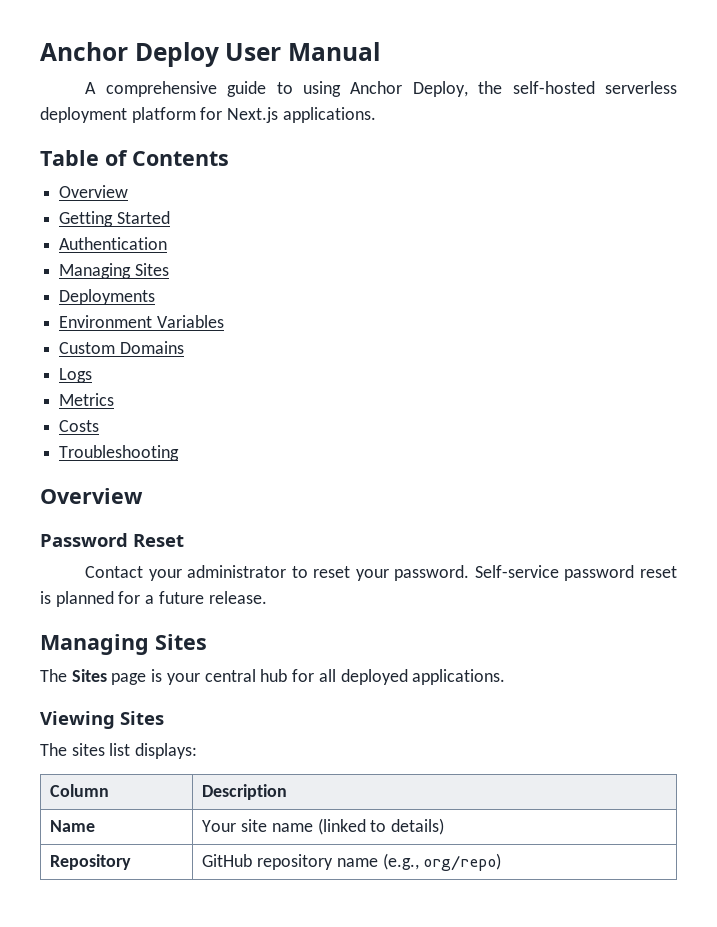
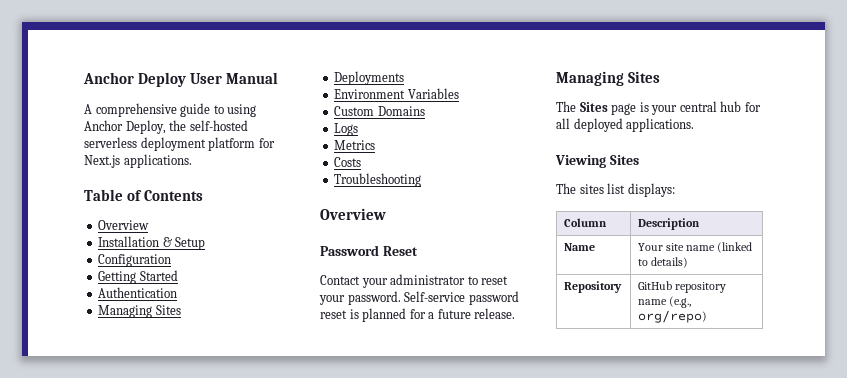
(129, 191) none -> [98,236,206,250] [98,254,172,267] // Installation & Setup // Configuration

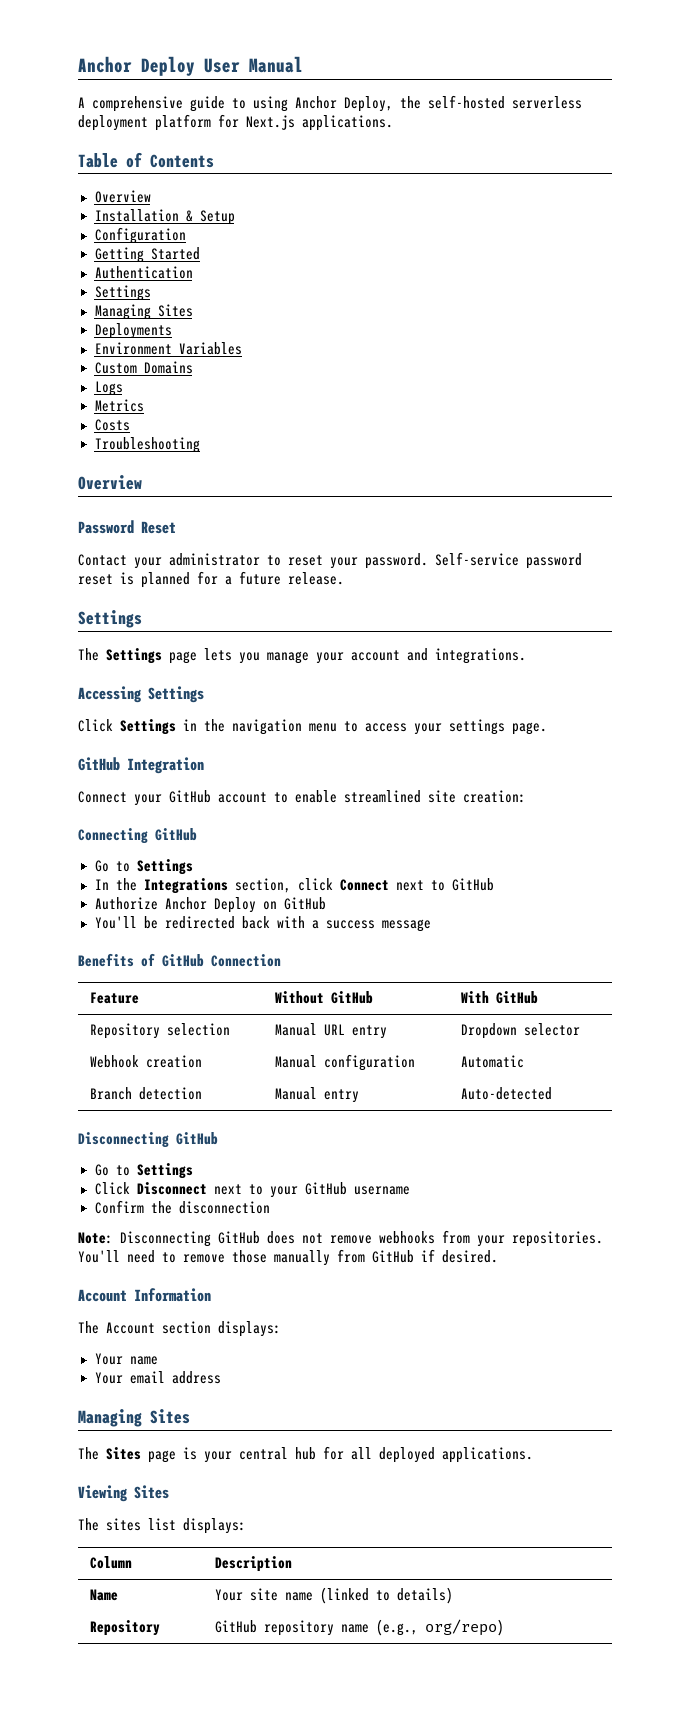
(178, 292) none -> [94,285,151,301] // Settings
(516, 313) none -> [78,610,142,628] [78,648,526,664] [78,686,204,703] [78,719,547,735] [78,757,204,774] [78,790,526,806] [78,828,197,844] [94,859,193,875] [94,878,494,894] [94,897,326,913] [94,916,431,932] [78,953,281,967] [89,992,139,1004] [274,991,373,1004] [460,991,538,1004] [89,1023,230,1039] [274,1023,387,1039] [460,1023,580,1039] [89,1055,202,1068] [274,1054,415,1071] [460,1055,524,1068] [89,1087,202,1100] [274,1087,359,1103] [460,1087,552,1100] [78,1132,218,1148] [94,1163,193,1179] [94,1182,410,1198] [94,1200,270,1214] [78,1230,603,1247] [78,1249,498,1266] [78,1288,211,1302] [78,1321,281,1337] [94,1353,158,1365] [94,1371,221,1384] // Settings // The Settings page lets you manage your account and integrations. // Accessing Settings // Click Settings in the navigation menu to access your settings page. // GitHub Integration // Connect your GitHub account to enable streamlined site creation: // Connecting GitHub // Go to Settings // In the Integrations section, click Connect next to GitHub // Authorize Anchor Deploy on GitHub // You'll be redirected back with a success message // Benefits of GitHub Connection // Feature | Without GitHub | With GitHub // Repository selection | Manual URL entry | Dropdown selector // Webhook creation | Manual configuration | Automatic // Branch detection | Manual entry | Auto-detected // Disconnecting GitHub // Go to Settings // Click Disconnect next to your GitHub username // Confirm the disconnection // Note: Disconnecting GitHub does not remove webhooks from your repositories. You'll need to remove those manually from GitHub if desired. // Account Information // The Account section displays: // Your name // Your email address

